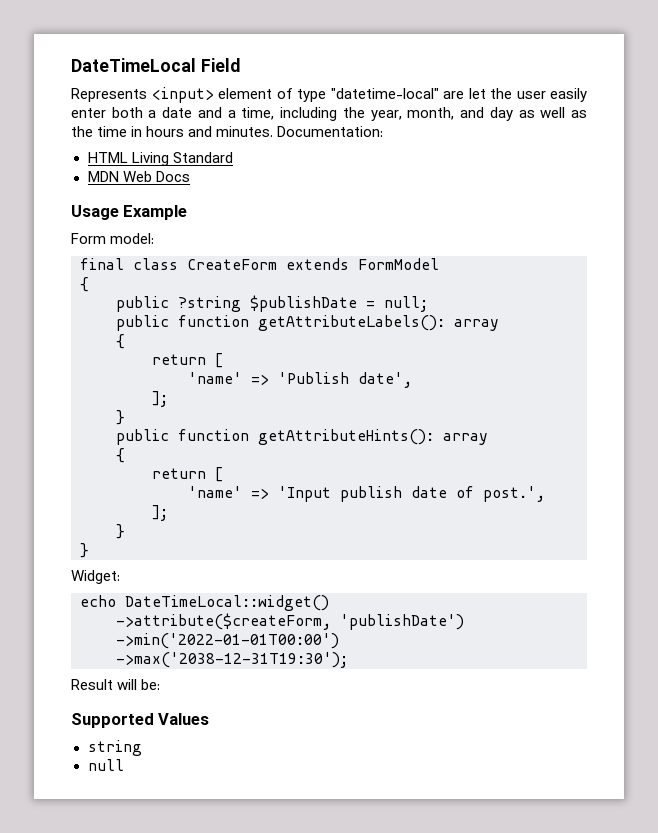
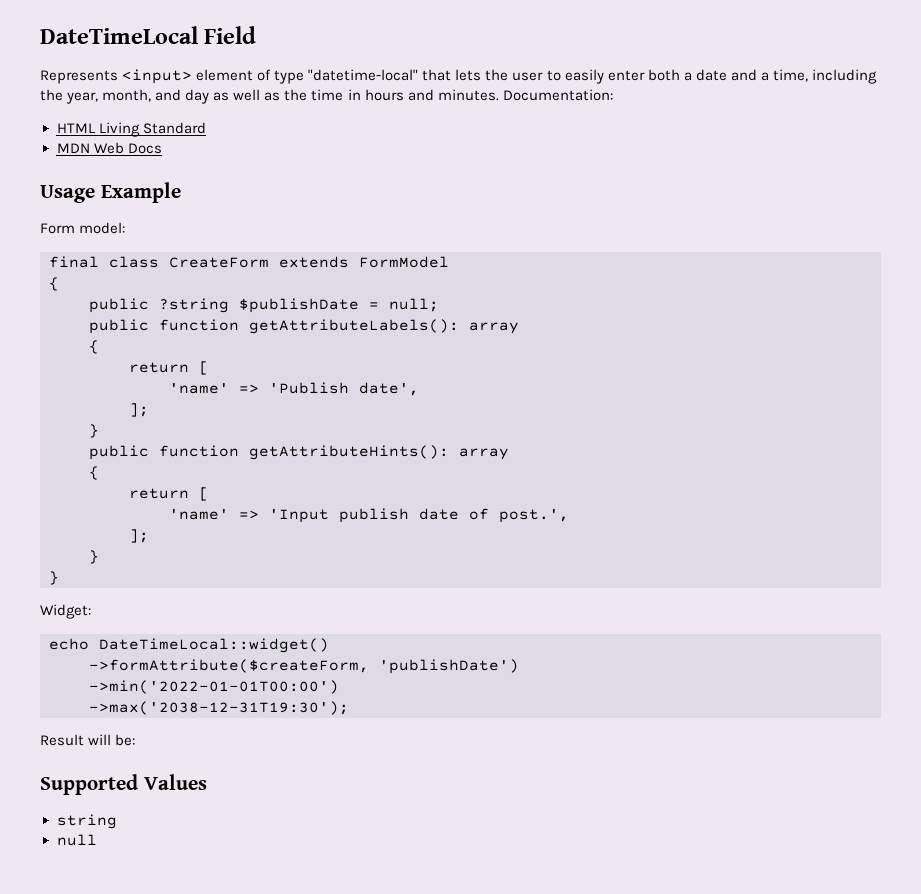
[443,88,486,99] are let -> [422,69,482,81] that lets
(546, 95) none -> [546,70,561,81] to
[116,613,331,630] ->attribute($createForm, -> [89,659,369,673] ->formAttribute($createForm,

